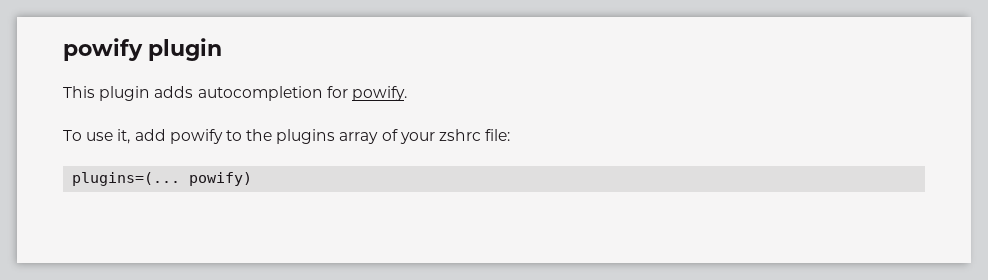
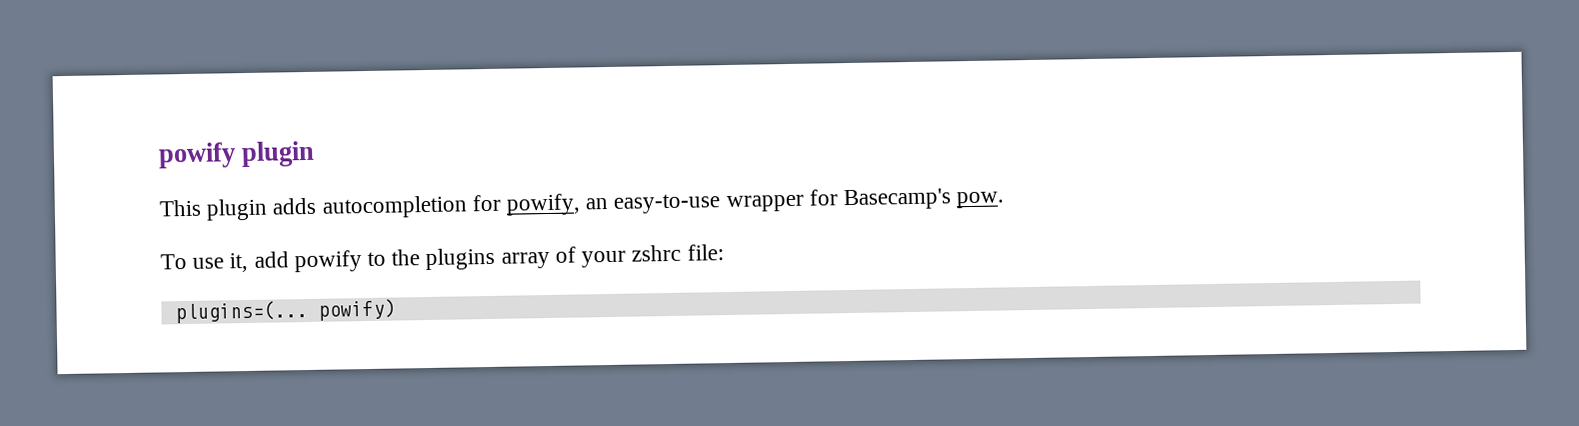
[351,86,407,101] powify. -> [506,188,1005,216] powify, an easy-to-use wrapper for Basecamp's pow.

